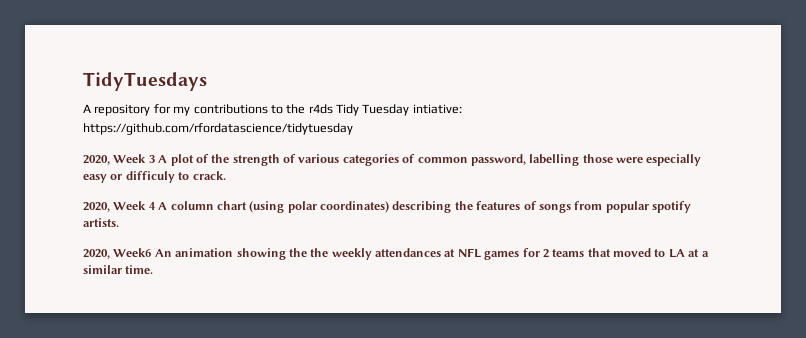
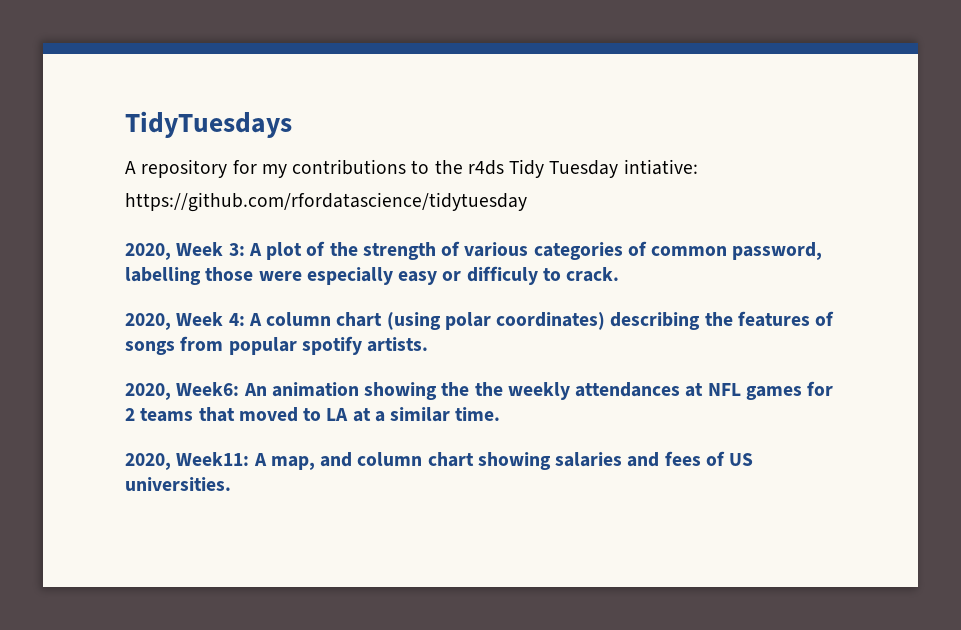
[148,155,155,163] 3 -> [228,243,245,256] 3:
[148,202,156,210] 4 -> [228,313,245,326] 4:
[113,248,152,257] Week6 -> [176,382,240,396] Week6:
(154, 269) none -> [125,451,754,470] [125,477,231,491] // 2020, Week11: A map, and column chart showing salaries and fees of US universities.

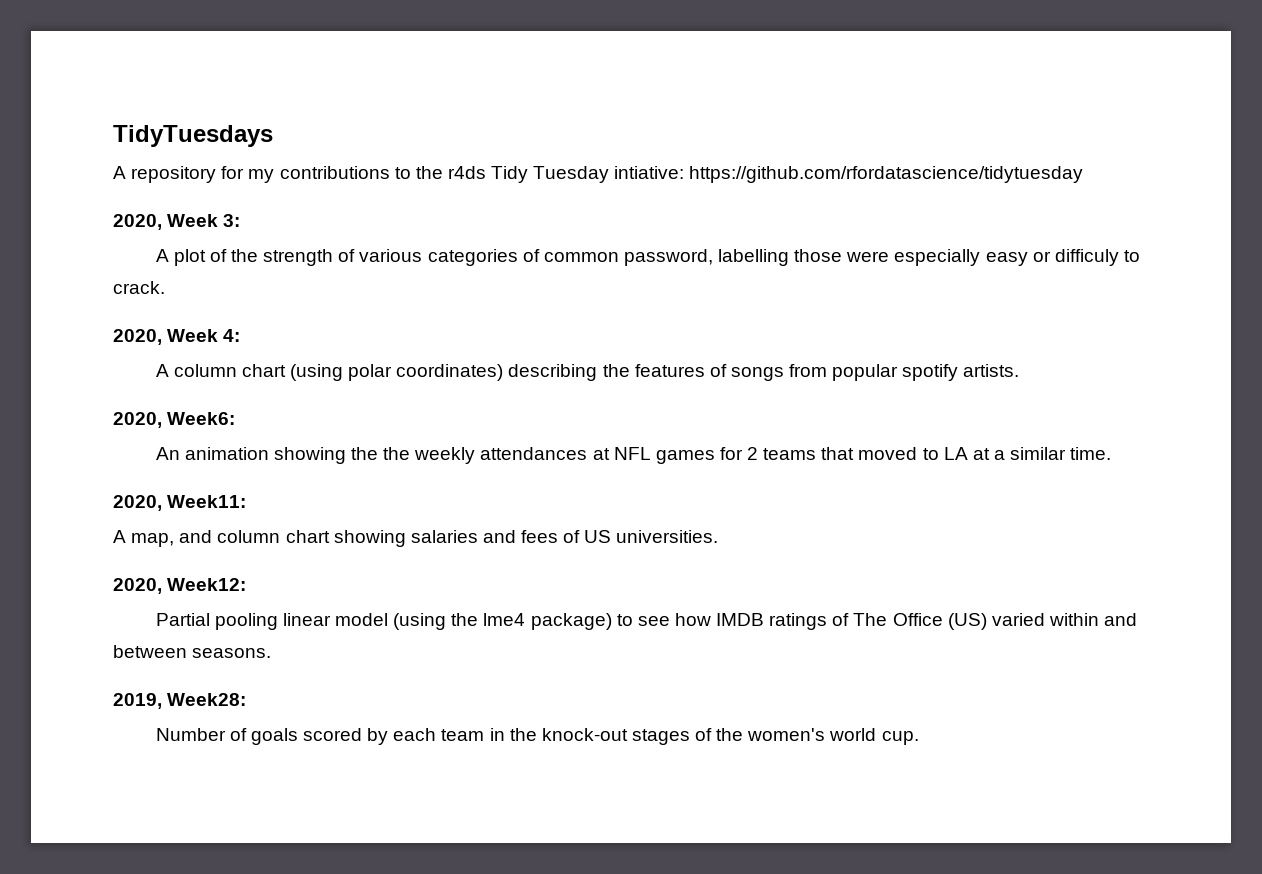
(245, 249) none -> (241, 220) //
(245, 319) none -> (241, 335) //
(240, 389) none -> (236, 418) //
(250, 459) none -> (247, 501) //
(231, 484) none -> [113,578,247,594] [155,613,1138,630] [113,645,272,658] [113,693,247,709] [155,728,919,745] // 2020, Week12: // Partial pooling linear model (using the lme4 package) to see how IMDB ratings of The Office (US) varied within and between seasons. // 2019, Week28: // Number of goals scored by each team in the knock-out stages of the women's world cup.

